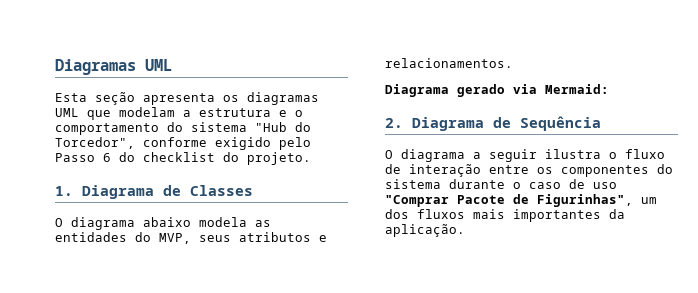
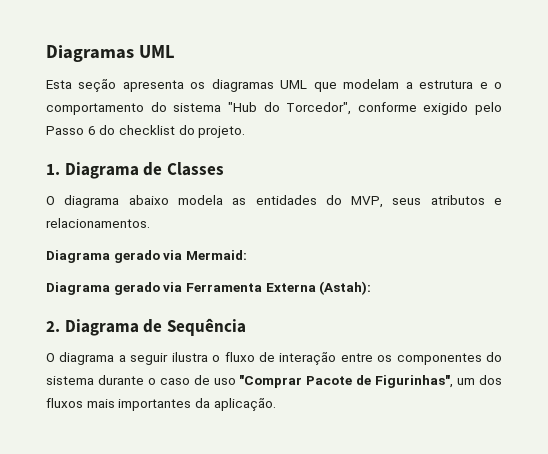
(609, 89) none -> [46,281,372,295] // Diagrama gerado via Ferramenta Externa (Astah):

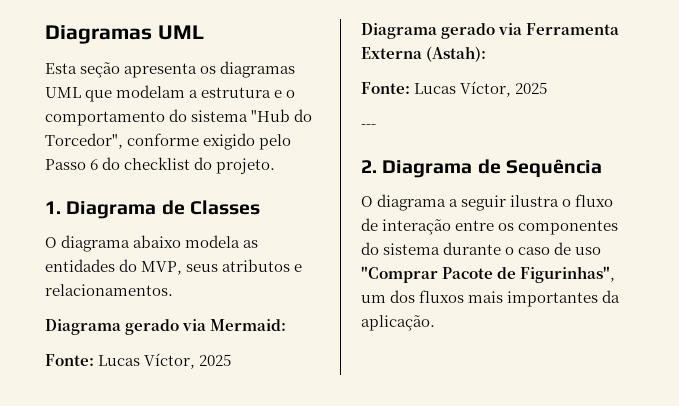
(247, 255) none -> [45,353,232,369] // Fonte: Lucas Víctor, 2025
(372, 288) none -> [361,81,548,97] [361,124,376,129] // Fonte: Lucas Víctor, 2025 // ---

